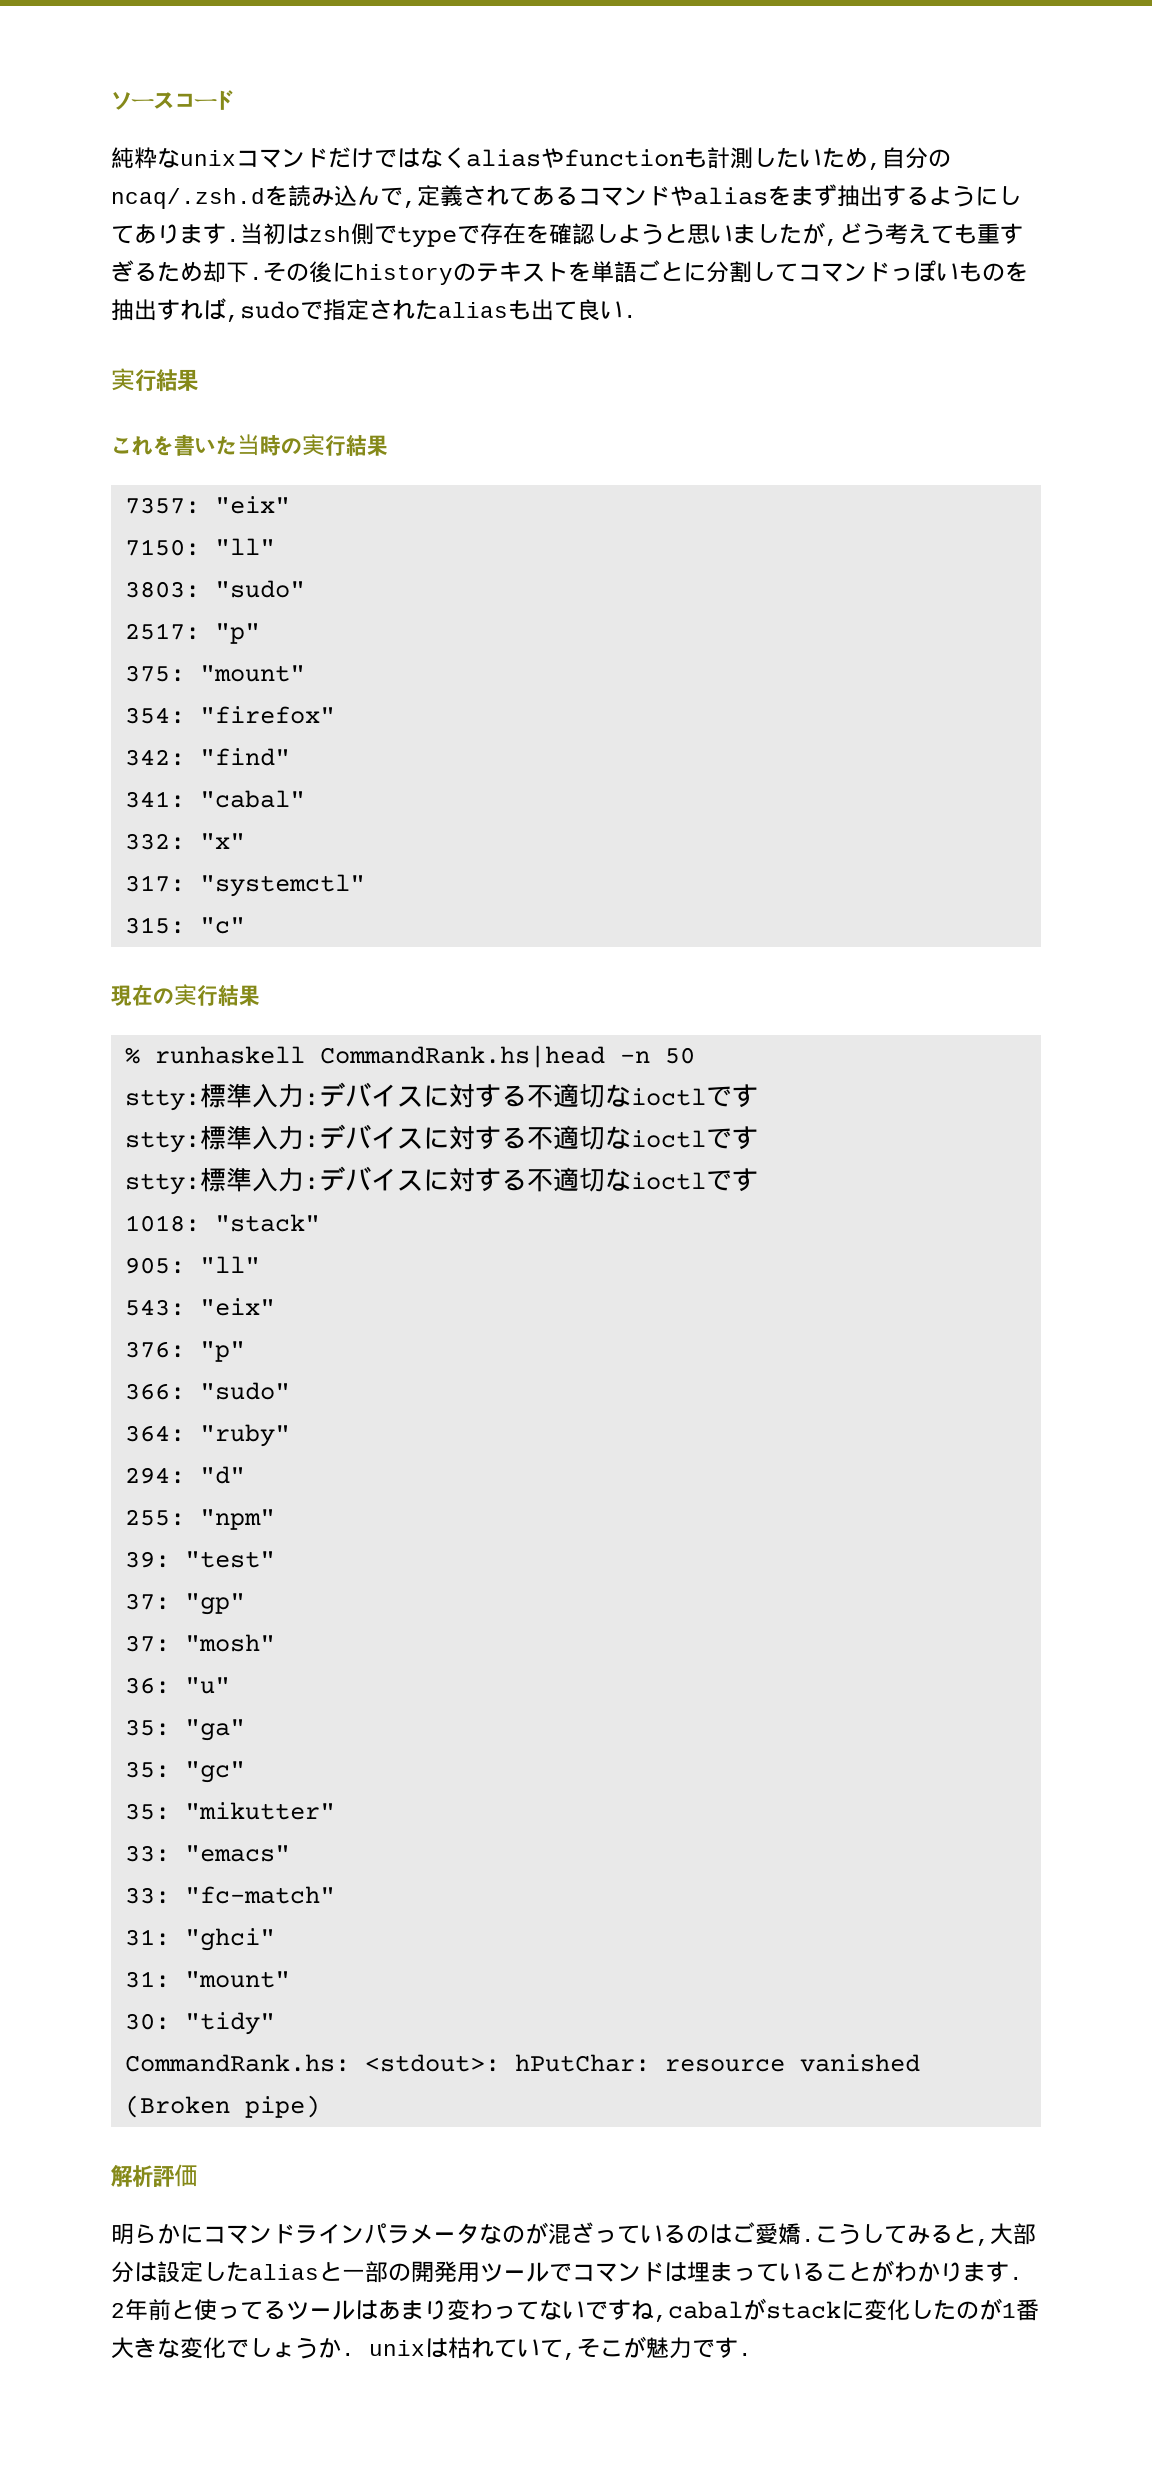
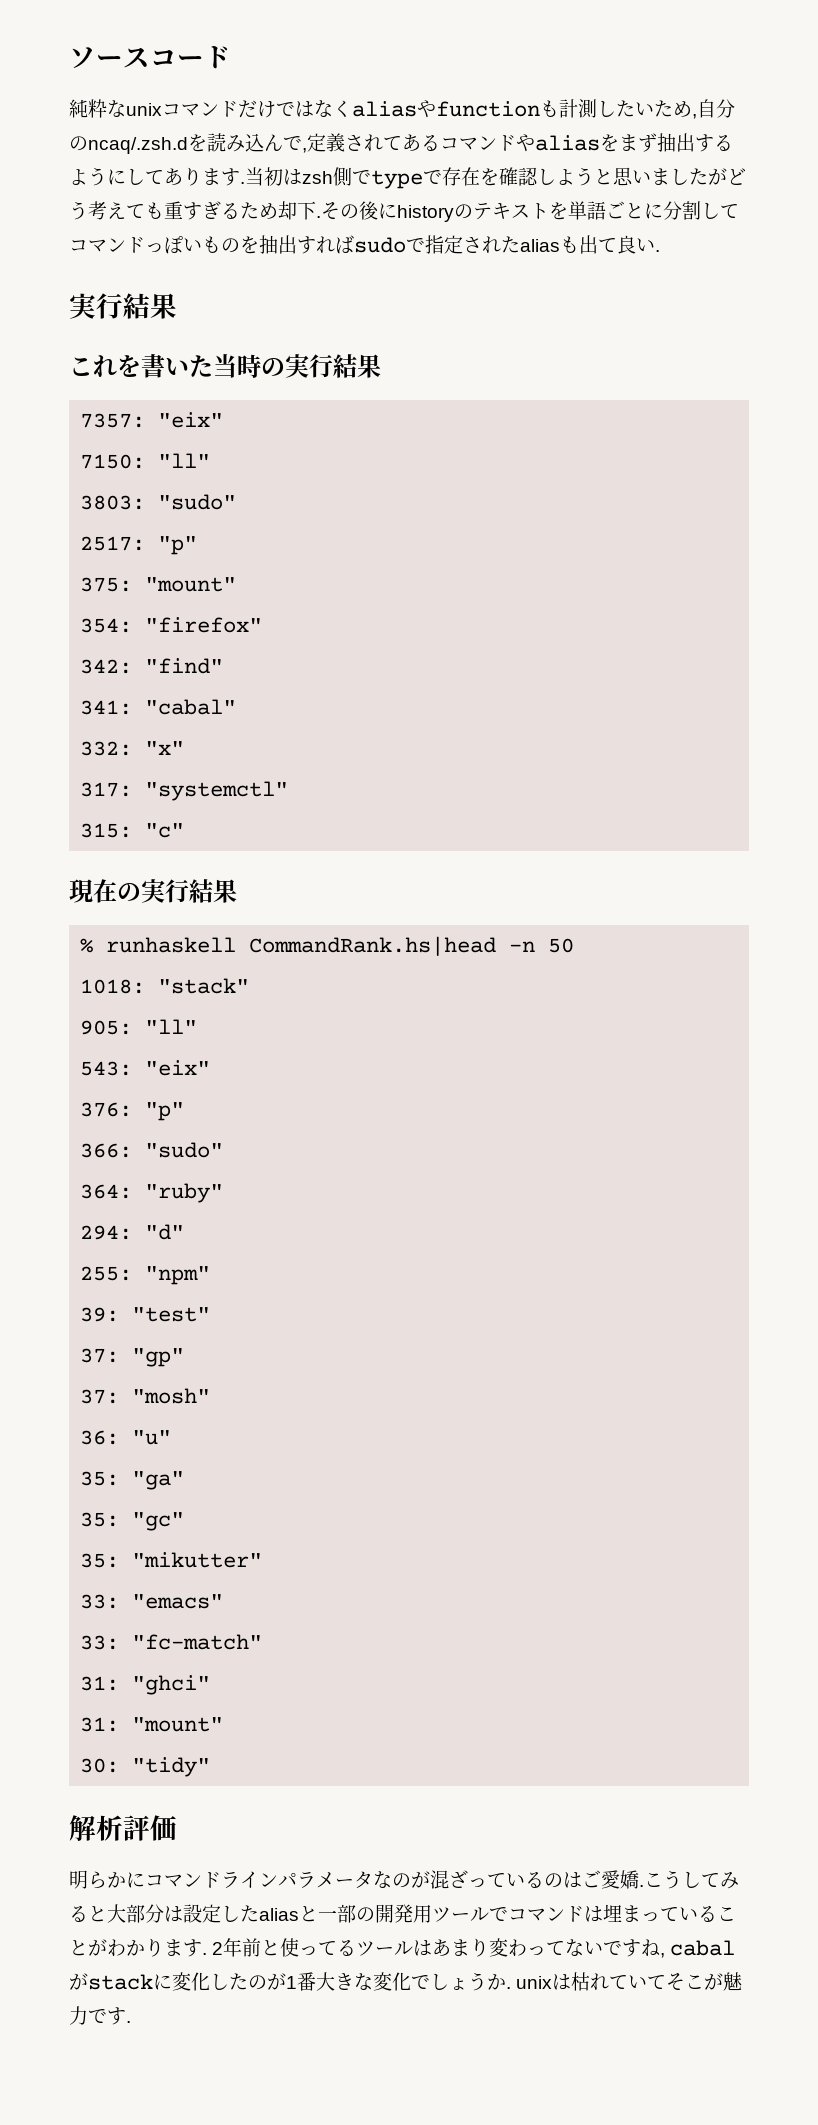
[825,239,839,246] , -> (727, 176) none
[226,301,300,322] ,sudo -> [354,237,406,253] sudo
[124,1082,758,1111] [124,1124,758,1153] [124,1166,758,1195] // stty:標準入力:デバイスに対する不適切なioctlです // stty:標準入力:デバイスに対する不適切なioctlです // stty:標準入力:デバイスに対する不適切なioctlです -> (575, 945) none
[124,2054,920,2072] [124,2095,320,2118] // CommandRank.hs: <stdout>: hPutChar: resource vanished (Broken pipe) -> (211, 1767) none
[976,2239,990,2246] , -> (107, 1914) none
[654,2301,743,2322] ,cabal -> [660,1940,736,1958] , cabal
[563,2353,577,2360] , -> (667, 1982) none

